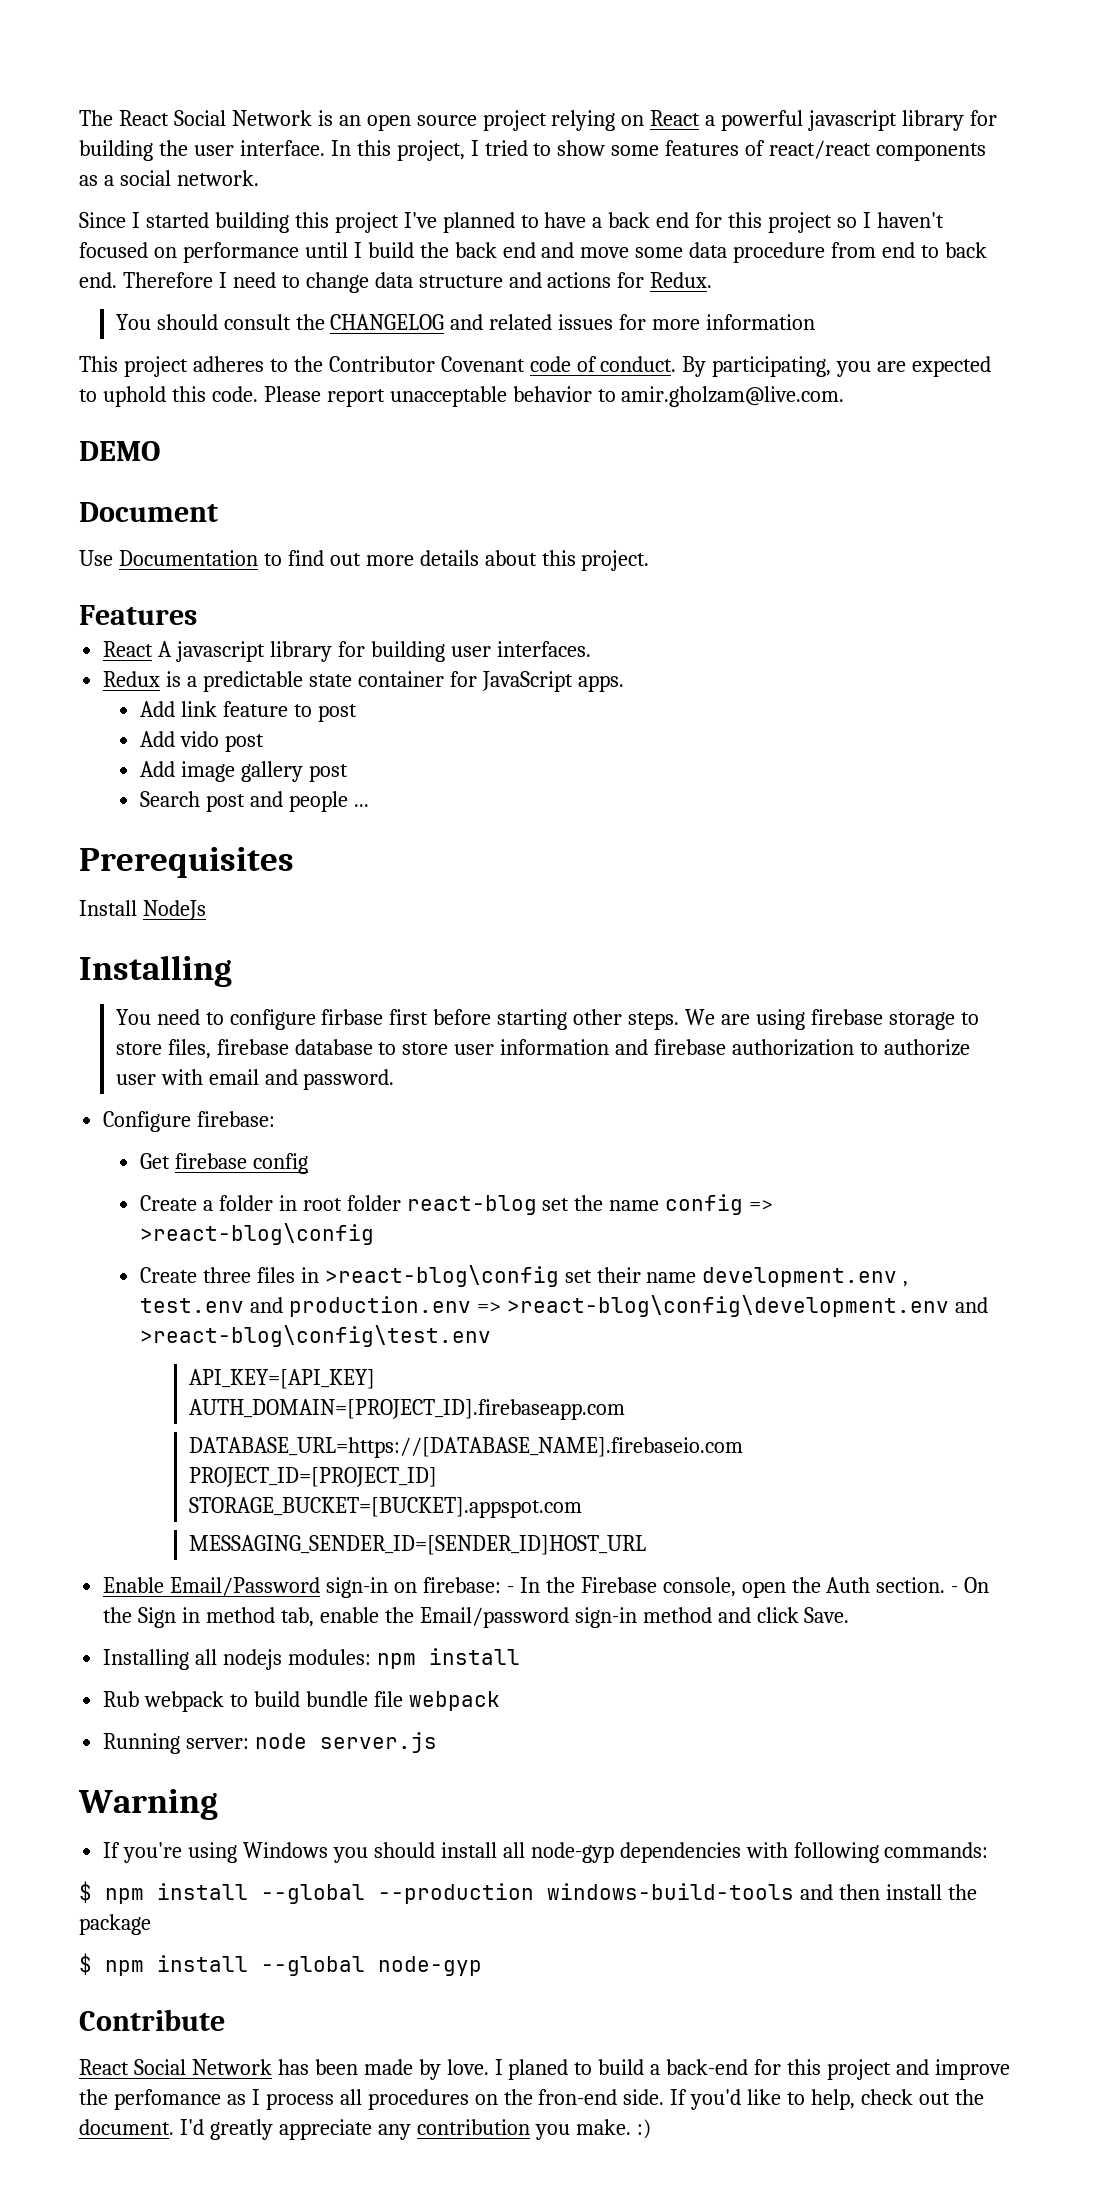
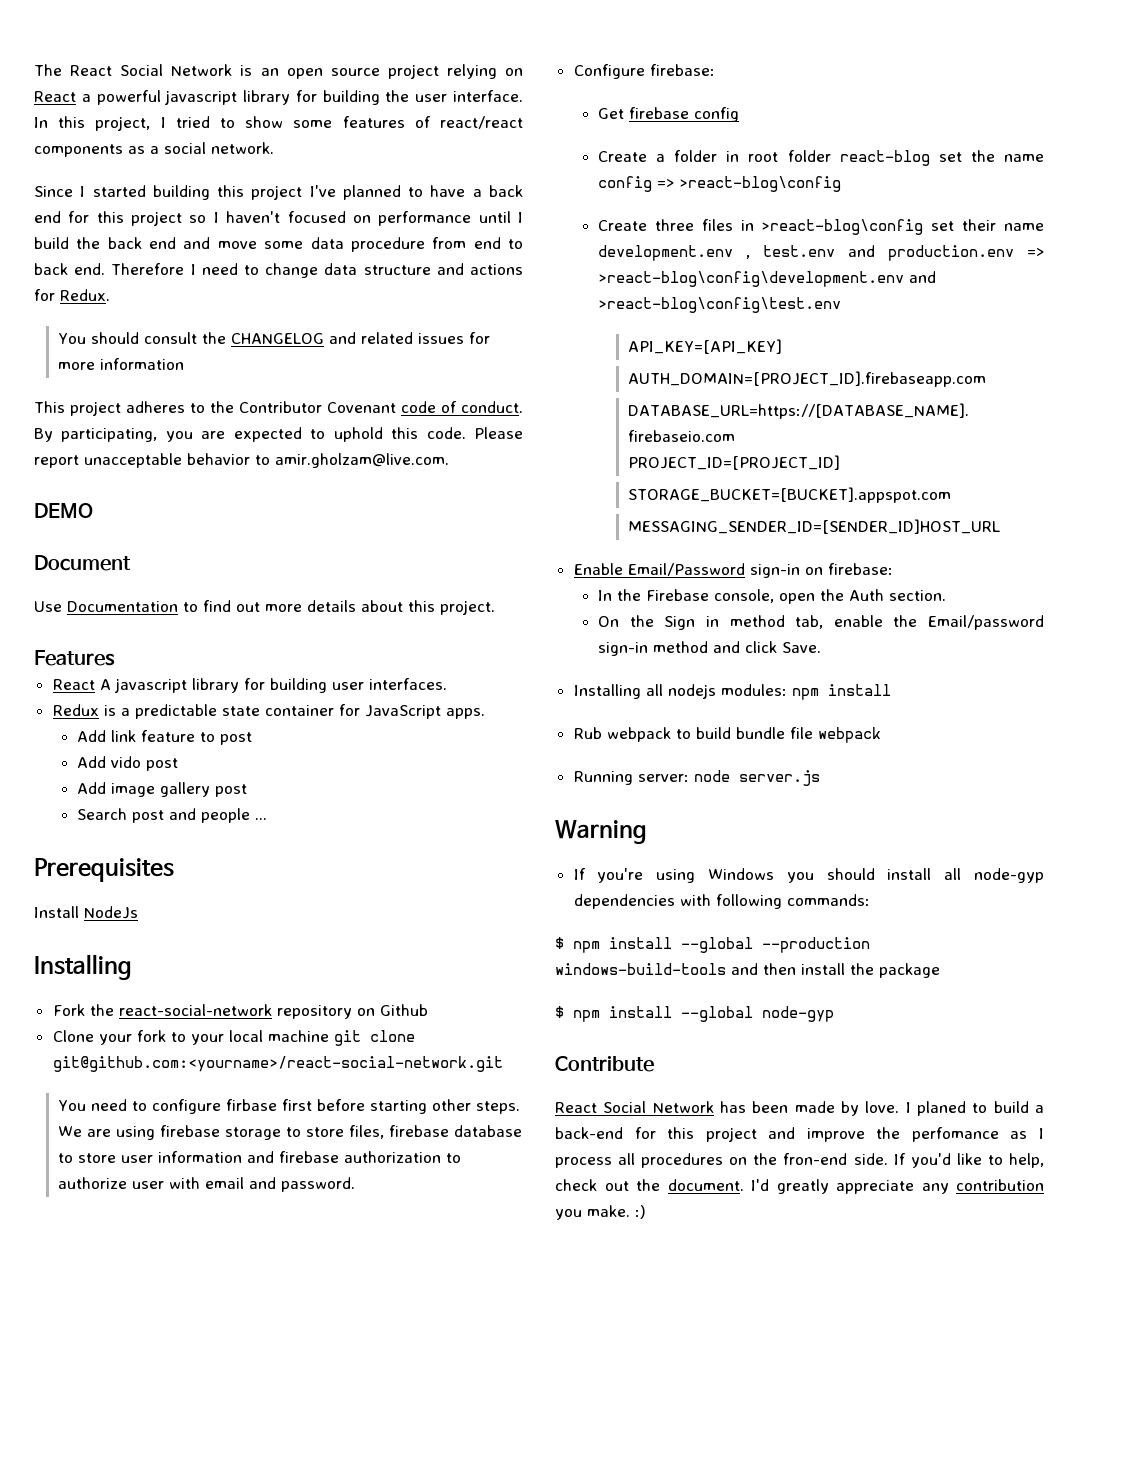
(232, 971) none -> [52,1004,428,1019] [52,1030,415,1046] [52,1056,503,1072] // Fork the react-social-network repository on Github // Clone your fork to your local machine git clone git@github.com:<yourname>/react-social-network.git
[506,1586,514,1593] - -> (893, 569) //
[951,1586,959,1593] - -> (947, 595) //

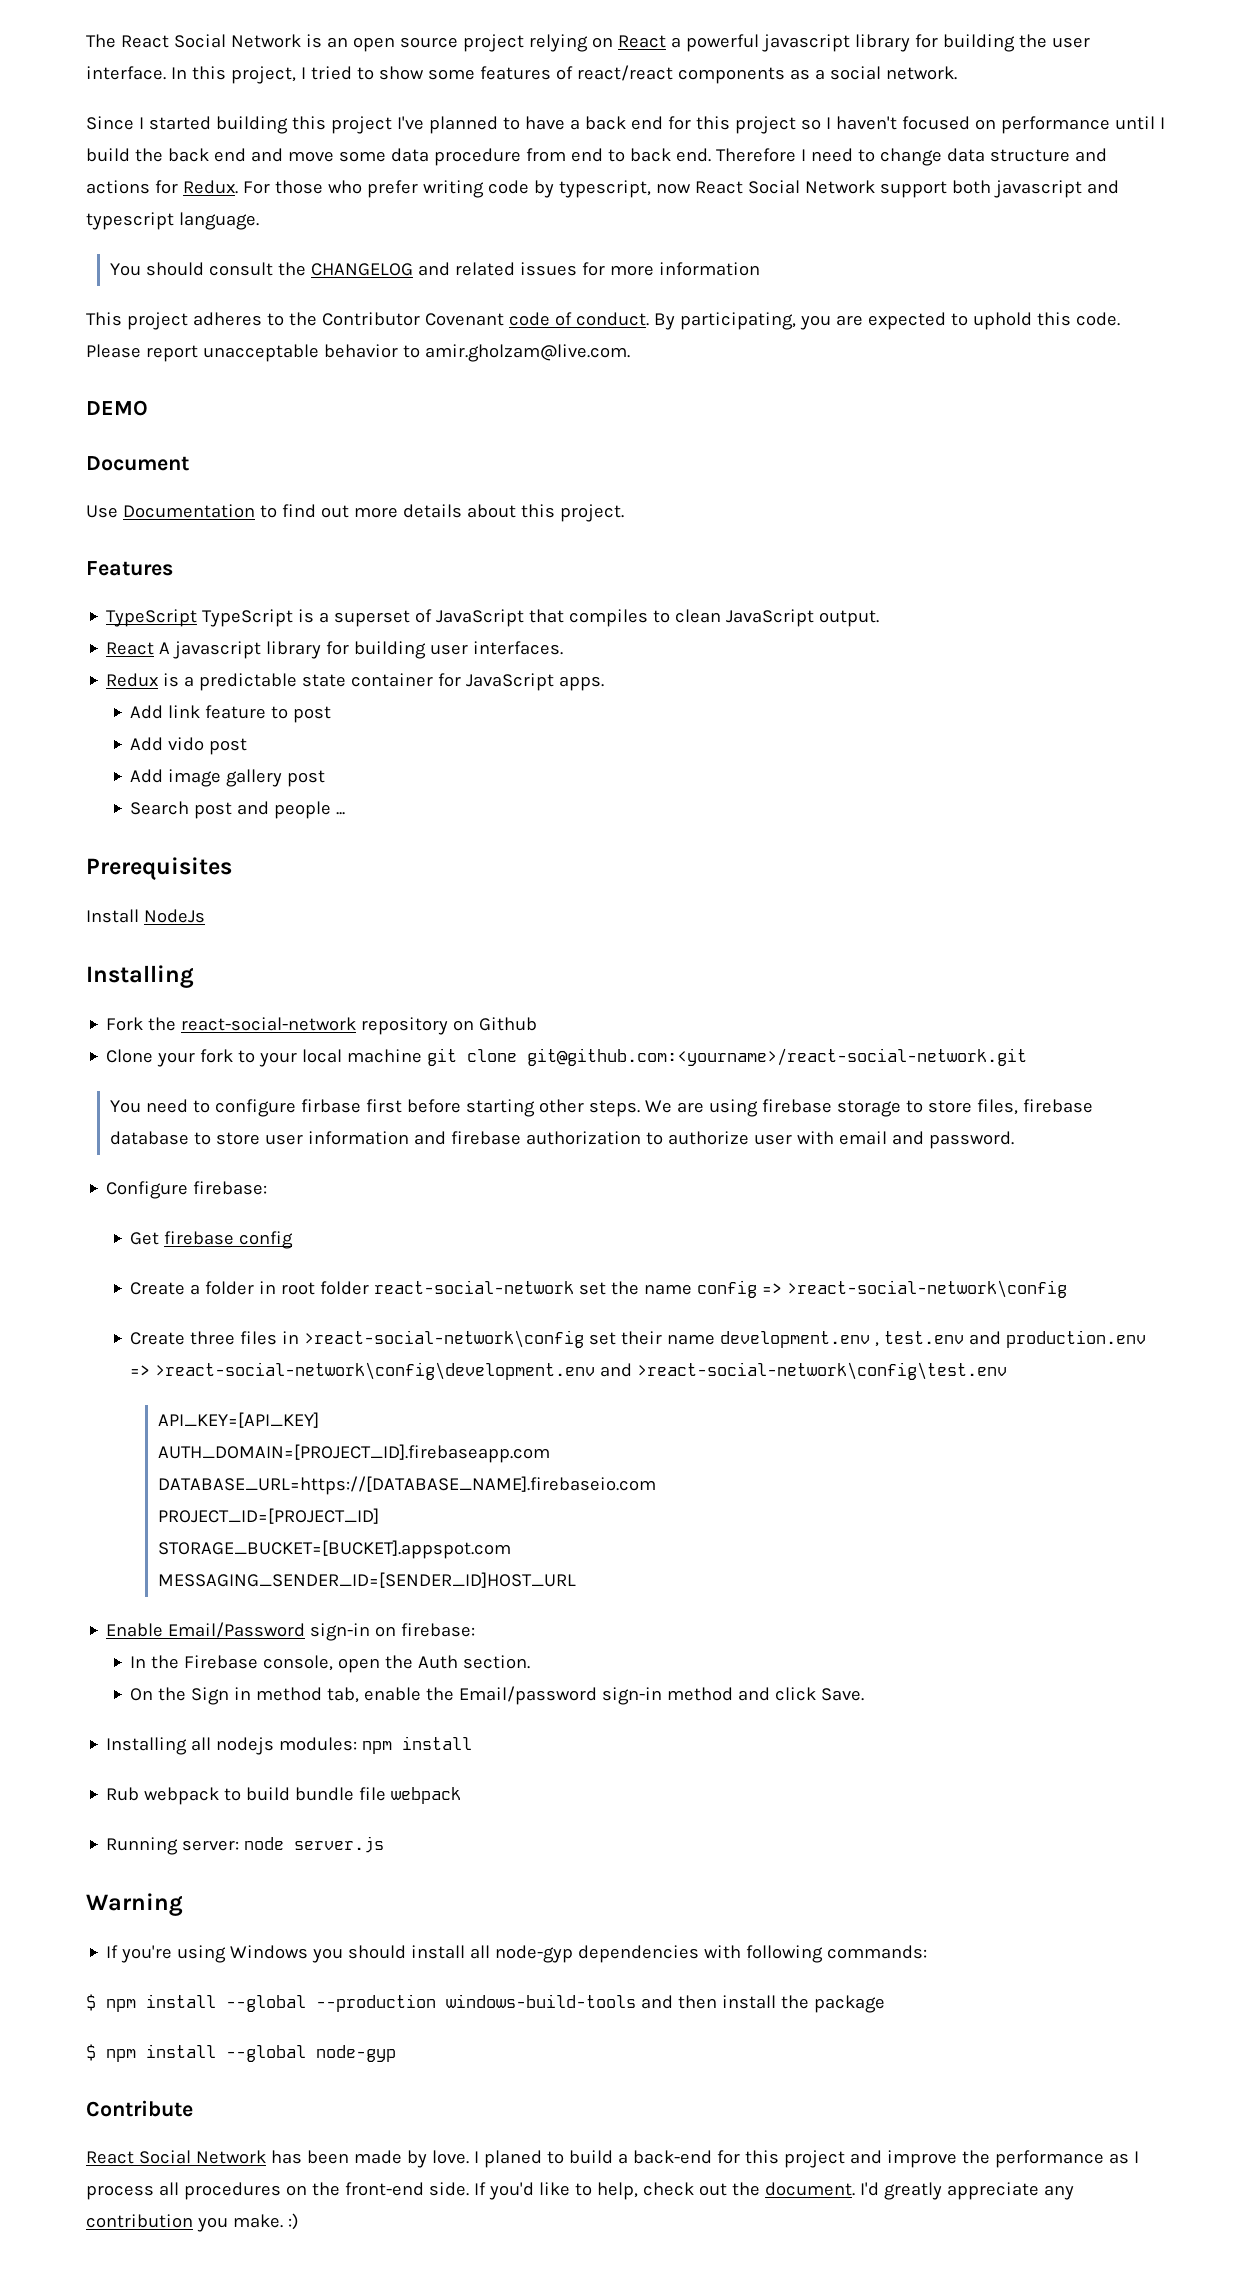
(110, 295) none -> [242,180,1119,198] [86,212,259,230] For those who prefer writing code by typescript, now React Social Network support both javascript and typescript language.
(115, 658) none -> [106,609,880,627] // TypeScript TypeScript is a superset of JavaScript that compiles to clean JavaScript output.
[839,150,930,166] react-blog -> [374,1280,575,1294] react-social-network
[679,176,842,192] >react-blog\config -> [787,1280,1068,1298] >react-social-network\config
[761,219,924,235] >react-blog\config -> [304,1330,585,1348] >react-social-network\config
[598,271,937,287] [598,297,842,313] >react-blog\config\development.env and >react-blog\config\test.env -> [155,1362,1008,1380] >react-social-network\config\development.env and >react-social-network\config\test.env
[911,1127,999,1142] perfomance -> [994,2150,1104,2168] performance
[783,1153,848,1165] fron-end -> [344,2182,424,2196] front-end

